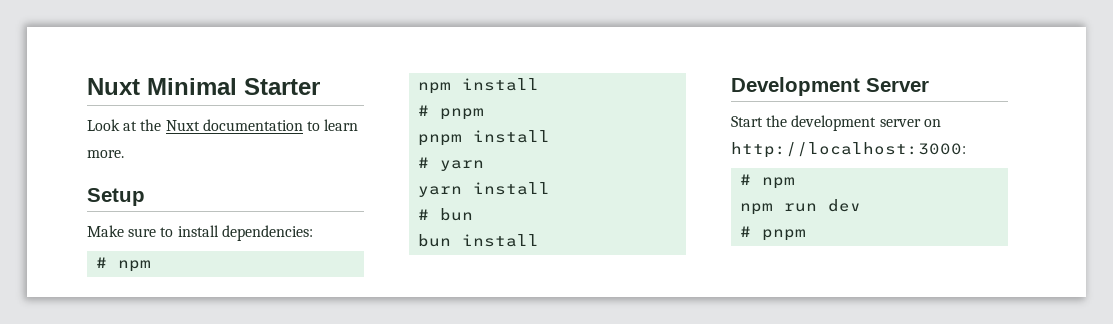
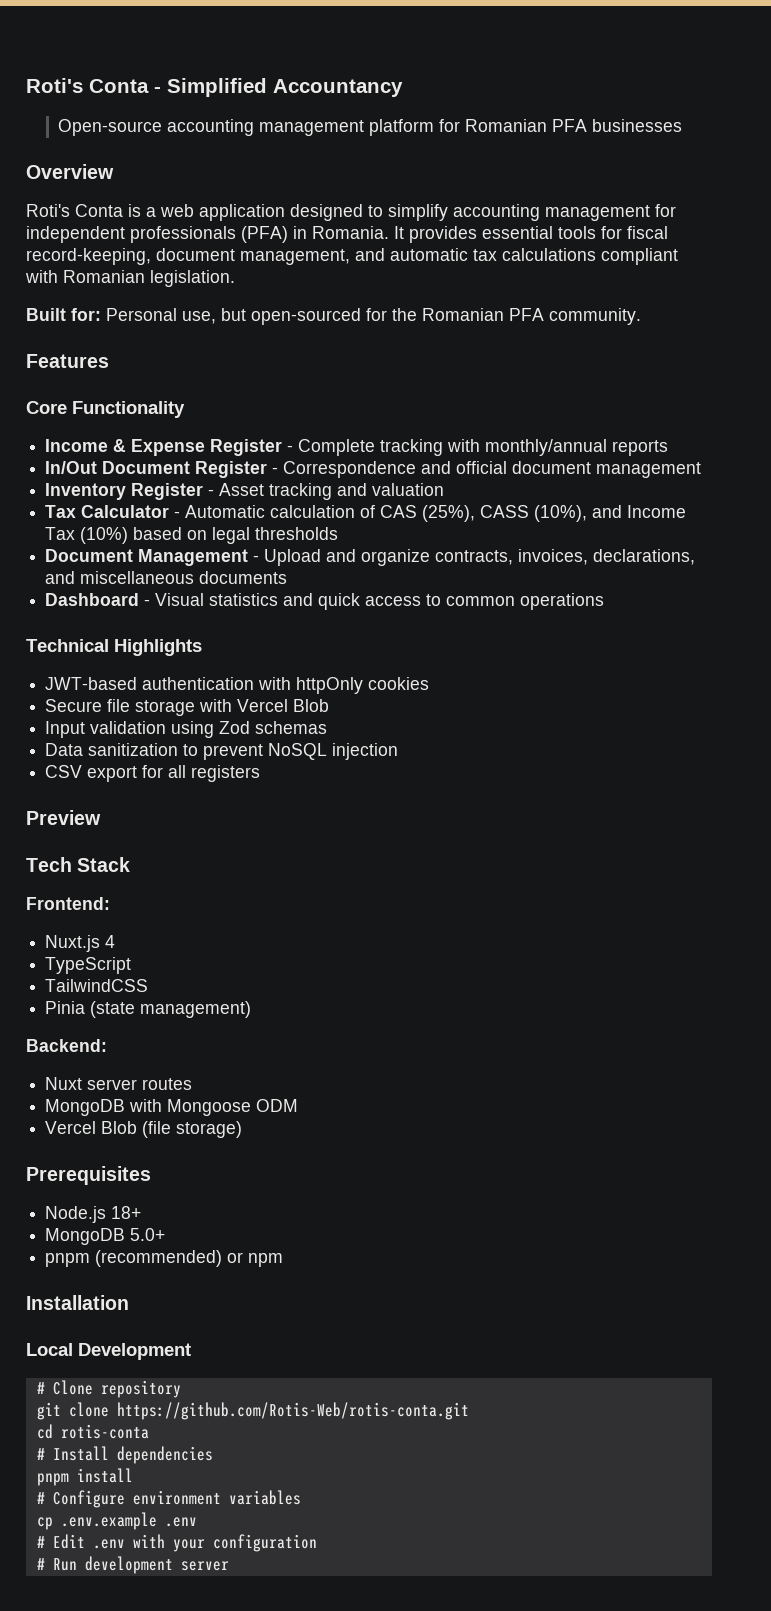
[87,78,320,95] [87,119,359,131] [87,150,124,158] [87,188,145,206] [87,225,313,241] [96,257,152,272] [418,78,540,94] [418,105,485,120] Nuxt Minimal Starter // Look at the Nuxt documentation to learn more. // Setup // Make sure to install dependencies: // # npm // npm install // # pnpm -> [26,78,403,97] [58,119,683,136] [26,164,114,179] [26,204,676,221] [26,226,668,243] [26,248,678,265] [25,270,235,287] [26,308,641,325] [26,354,109,368] [26,401,185,418] [45,439,669,456] [45,461,702,478] [45,483,445,500] [45,505,687,522] [45,527,339,544] [45,549,696,566] [45,571,288,584] [45,593,605,610] [26,639,202,656] [45,677,430,694] [45,699,330,716] [45,721,328,738] [45,743,399,760] [45,765,261,782] [26,810,101,825] [26,857,131,872] [26,897,110,910] [45,935,116,952] [45,957,132,974] [45,979,149,992] [45,1001,252,1018] [26,1039,107,1052] [45,1077,193,1090] [45,1099,299,1116] [45,1121,243,1138] [26,1166,151,1185] [45,1206,142,1223] [45,1228,166,1245] [45,1250,284,1267] [26,1295,129,1310] [26,1343,191,1360] [36,1380,181,1398] [36,1402,469,1420] [36,1424,149,1439] [36,1446,213,1464] Roti's Conta - Simplified Accountancy // Open-source accounting management platform for Romanian PFA businesses // Overview // Roti's Conta is a web application designed to simplify accounting management for independent professionals (PFA) in Romania. It provides essential tools for fiscal record-keeping, document management, and automatic tax calculations compliant with Romanian legislation. // Built for: Personal use, but open-sourced for the Romanian PFA community. // Features // Core Functionality // Income & Expense Register - Complete tracking with monthly/annual reports // In/Out Document Register - Correspondence and official document management // Inventory Register - Asset tracking and valuation // Tax Calculator - Automatic calculation of CAS (25%), CASS (10%), and Income Tax (10%) based on legal thresholds // Document Management - Upload and organize contracts, invoices, declarations, and miscellaneous documents // Dashboard - Visual statistics and quick access to common operations // Technical Highlights // JWT-based authentication with httpOnly cookies // Secure file storage with Vercel Blob // Input validation using Zod schemas // Data sanitization to prevent NoSQL injection // CSV export for all registers // Preview // Tech Stack // Frontend: // Nuxt.js 4 // TypeScript // TailwindCSS // Pinia (state management) // Backend: // Nuxt server routes // MongoDB with Mongoose ODM // Vercel Blob (file storage) // Prerequisites // Node.js 18+ // MongoDB 5.0+ // pnpm (recommended) or npm // Installation // Local Development // # Clone repository // git clone https://github.com/Rotis-Web/rotis-conta.git // cd rotis-conta // # Install dependencies
[440,160,485,171] [418,182,551,197] [418,208,474,221] [418,234,540,247] [731,77,929,96] [731,115,941,131] [731,142,966,158] [740,174,796,189] [740,199,862,215] [740,226,807,241] yarn // yarn install // # bun // bun install // Development Server // Start the development server on http://localhost:3000: // # npm // npm run dev // # pnpm -> [52,1490,301,1508] [36,1512,197,1530] [36,1534,317,1552] [36,1556,229,1574] Configure environment variables // cp .env.example .env // # Edit .env with your configuration // # Run development server

